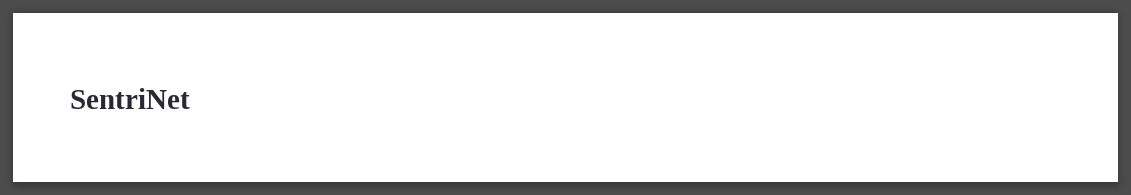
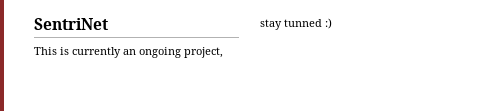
(190, 98) none -> [34,47,223,58] [260,18,332,30] // This is currently an ongoing project, stay tunned :)

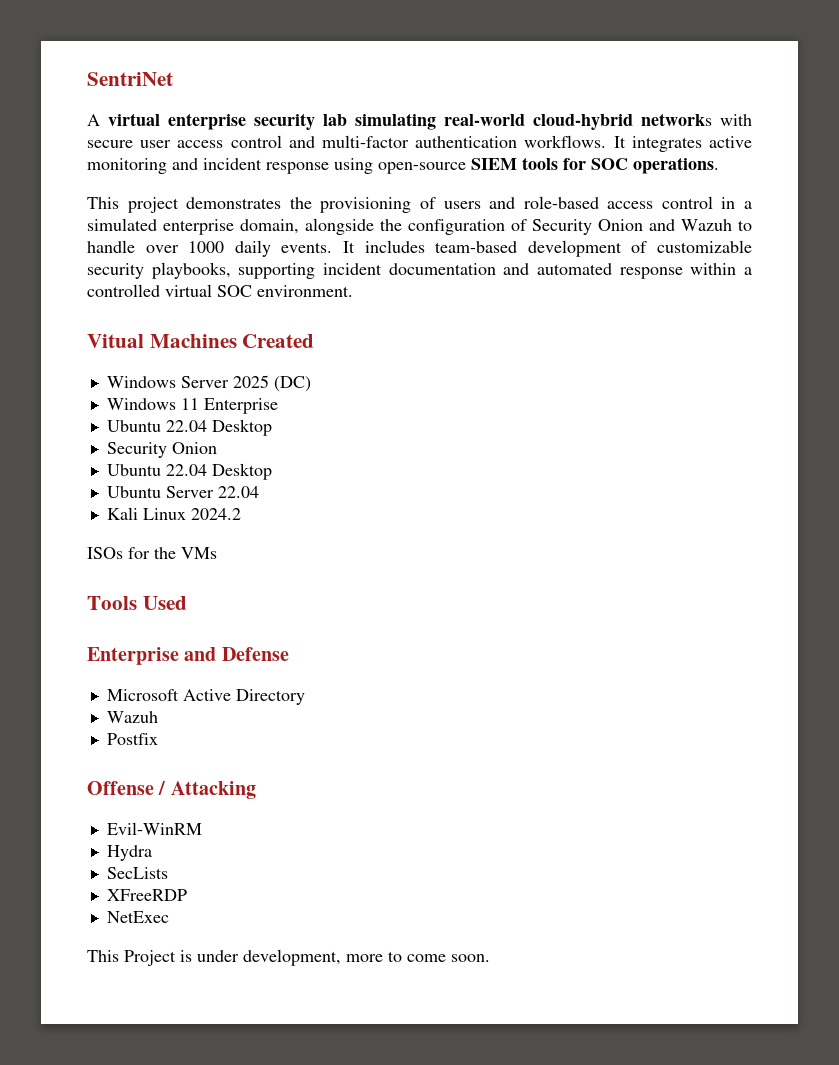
[34,47,223,58] [260,18,332,30] This is currently an ongoing project, stay tunned :) -> [87,113,752,130] [87,135,753,152] [87,157,719,174] [87,196,753,213] [87,218,752,235] [87,240,753,257] [87,262,752,279] [87,284,353,297] [87,334,315,348] [106,375,311,392] [106,398,278,414] [106,419,272,436] [106,442,217,458] [106,463,272,480] [106,486,259,498] [106,507,241,520] [87,547,217,559] [87,596,187,610] [87,647,289,665] [106,689,305,705] [106,711,158,723] [106,733,158,745] [87,781,256,799] [106,822,202,835] [106,845,152,861] [106,867,168,879] [106,889,187,901] [106,911,169,923] [87,949,490,966] A virtual enterprise security lab simulating real-world cloud-hybrid networks with secure user access control and multi-factor authentication workflows. It integrates active monitoring and incident response using open-source SIEM tools for SOC operations. // This project demonstrates the provisioning of users and role-based access control in a simulated enterprise domain, alongside the configuration of Security Onion and Wazuh to handle over 1000 daily events. It includes team-based development of customizable security playbooks, supporting incident documentation and automated response within a controlled virtual SOC environment. // Vitual Machines Created // Windows Server 2025 (DC) // Windows 11 Enterprise // Ubuntu 22.04 Desktop // Security Onion // Ubuntu 22.04 Desktop // Ubuntu Server 22.04 // Kali Linux 2024.2 // ISOs for the VMs // Tools Used // Enterprise and Defense // Microsoft Active Directory // Wazuh // Postfix // Offense / Attacking // Evil-WinRM // Hydra // SecLists // XFreeRDP // NetExec // This Project is under development, more to come soon.

